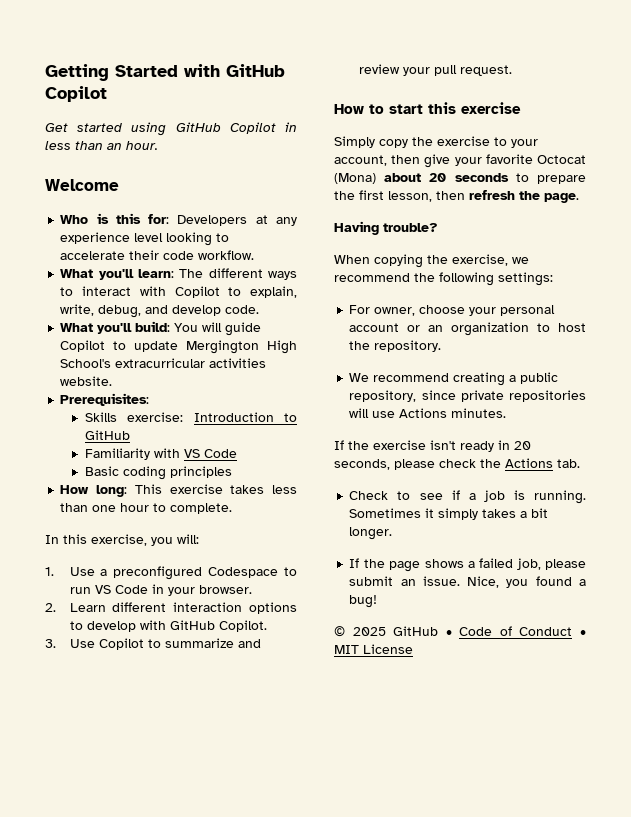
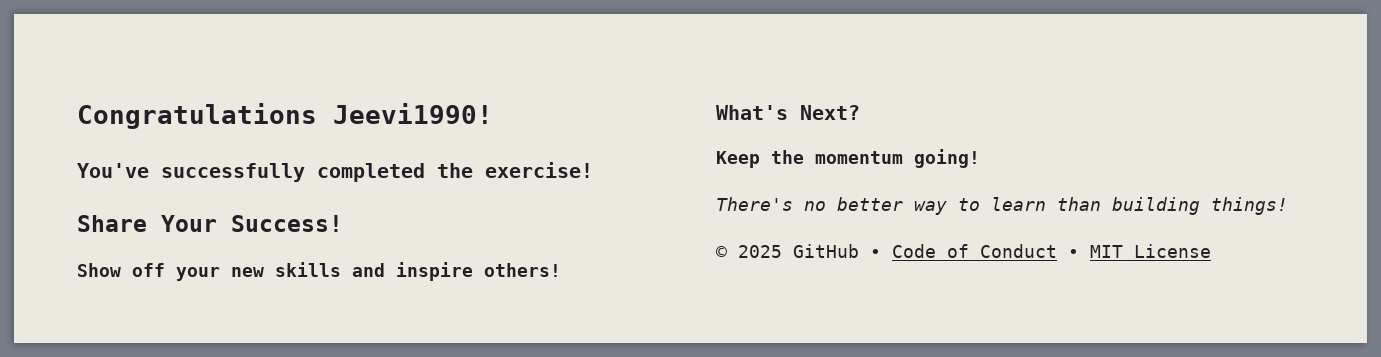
[45,64,285,81] [45,86,107,102] [45,122,297,136] [45,141,158,150] [45,179,119,191] [60,213,297,226] [60,232,230,246] [60,250,255,260] [60,268,297,280] [60,286,297,298] [60,304,260,318] [60,321,262,336] [60,340,297,354] [60,358,267,368] [60,376,113,386] [60,393,150,406] [84,412,297,422] [84,430,130,440] [84,448,237,460] [84,466,232,480] [60,484,297,497] [60,503,233,514] [45,534,199,546] [45,566,297,580] [69,584,252,596] [45,602,297,614] [69,620,267,632] [45,638,261,650] [358,64,512,76] [334,102,521,114] [334,136,538,148] [334,154,586,168] [334,173,586,184] [334,190,579,203] [334,221,438,235] [334,254,529,268] [334,272,553,286] [349,305,556,316] [349,322,586,336] [349,340,442,352] [349,372,559,386] [349,390,586,402] [349,408,507,418] [334,440,531,452] [334,458,580,470] [349,490,586,504] [349,508,549,520] [349,527,393,540] [349,558,586,572] [349,576,586,588] [349,595,378,608] Getting Started with GitHub Copilot // Get started using GitHub Copilot in less than an hour. // Welcome // Who is this for: Developers at any experience level looking to accelerate their code workflow. // What you'll learn: The different ways to interact with Copilot to explain, write, debug, and develop code. // What you'll build: You will guide Copilot to update Mergington High School's extracurricular activities website. // Prerequisites: // Skills exercise: Introduction to GitHub // Familiarity with VS Code // Basic coding principles // How long: This exercise takes less than one hour to complete. // In this exercise, you will: // 1. Use a preconfigured Codespace to run VS Code in your browser. // 2. Learn different interaction options to develop with GitHub Copilot. // 3. Use Copilot to summarize and review your pull request. // How to start this exercise // Simply copy the exercise to your account, then give your favorite Octocat (Mona) about 20 seconds to prepare the first lesson, then refresh the page. // Having trouble? // When copying the exercise, we recommend the following settings: // For owner, choose your personal account or an organization to host the repository. // We recommend creating a public repository, since private repositories will use Actions minutes. // If the exercise isn't ready in 20 seconds, please check the Actions tab. // Check to see if a job is running. Sometimes it simply takes a bit longer. // If the page shows a failed job, please submit an issue. Nice, you found a bug! -> [77,103,493,129] [77,162,593,182] [77,215,343,232] [77,262,561,281] [716,105,860,120] [716,149,980,168] [716,197,1288,215] Congratulations Jeevi1990! // You've successfully completed the exercise! // Share Your Success! // Show off your new skills and inspire others! // What's Next? // Keep the momentum going! // There's no better way to learn than building things!

